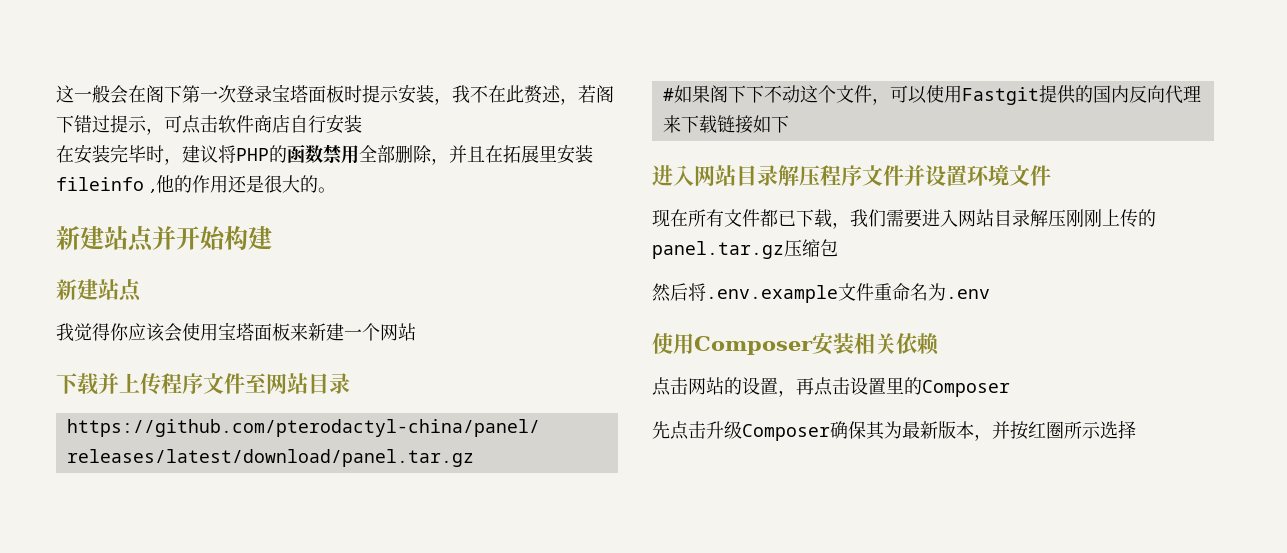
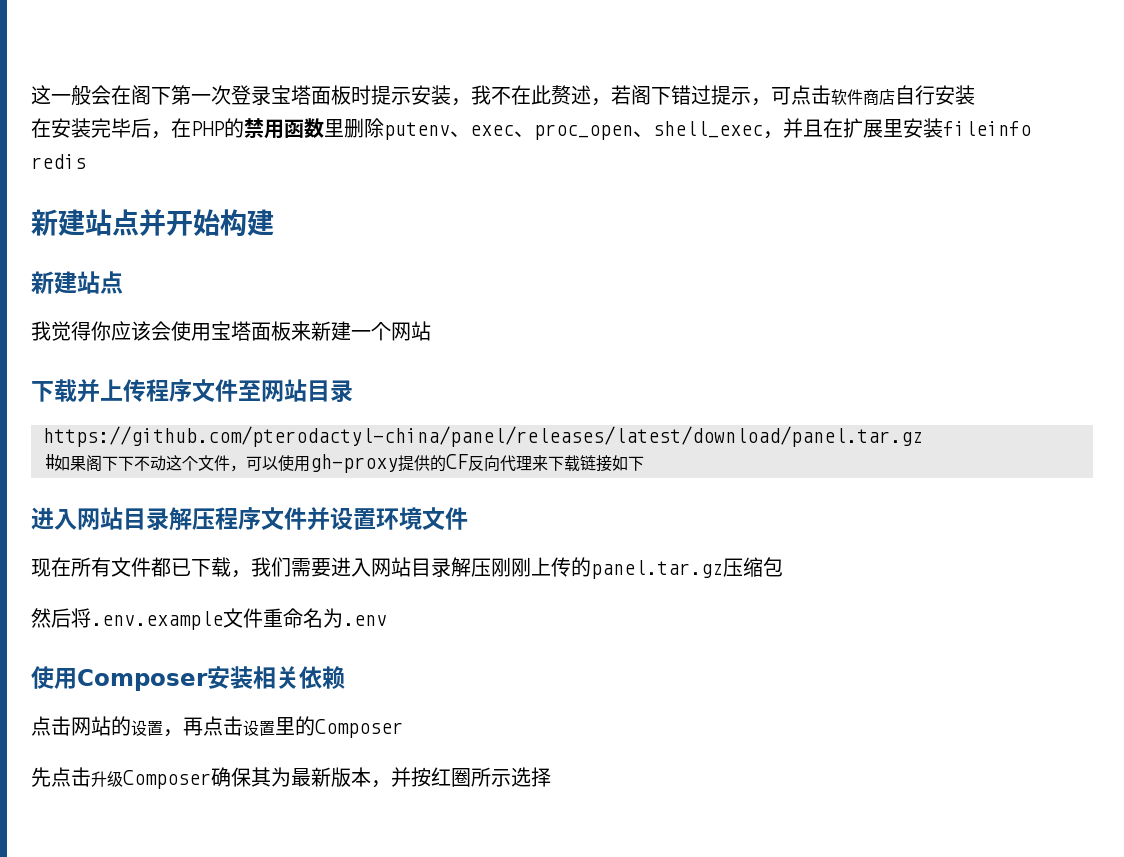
[146,144,432,165] 时，建议将PHP的函数禁用全部删除 -> [131,118,763,140] 后，在PHP的禁用函数里删除putenv、exec、proc_open、shell_exec
[503,145,521,163] 拓 -> [843,118,863,138] 扩
[150,175,336,193] ,他的作用还是很大的。 -> [31,154,86,169] redis
[961,85,1129,105] Fastgit提供的国内 -> [310,454,468,473] gh-proxy提供的CF

